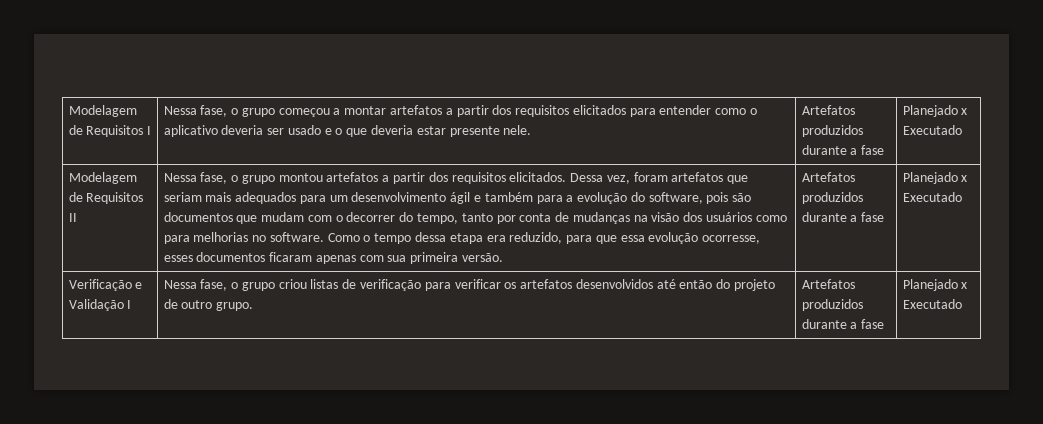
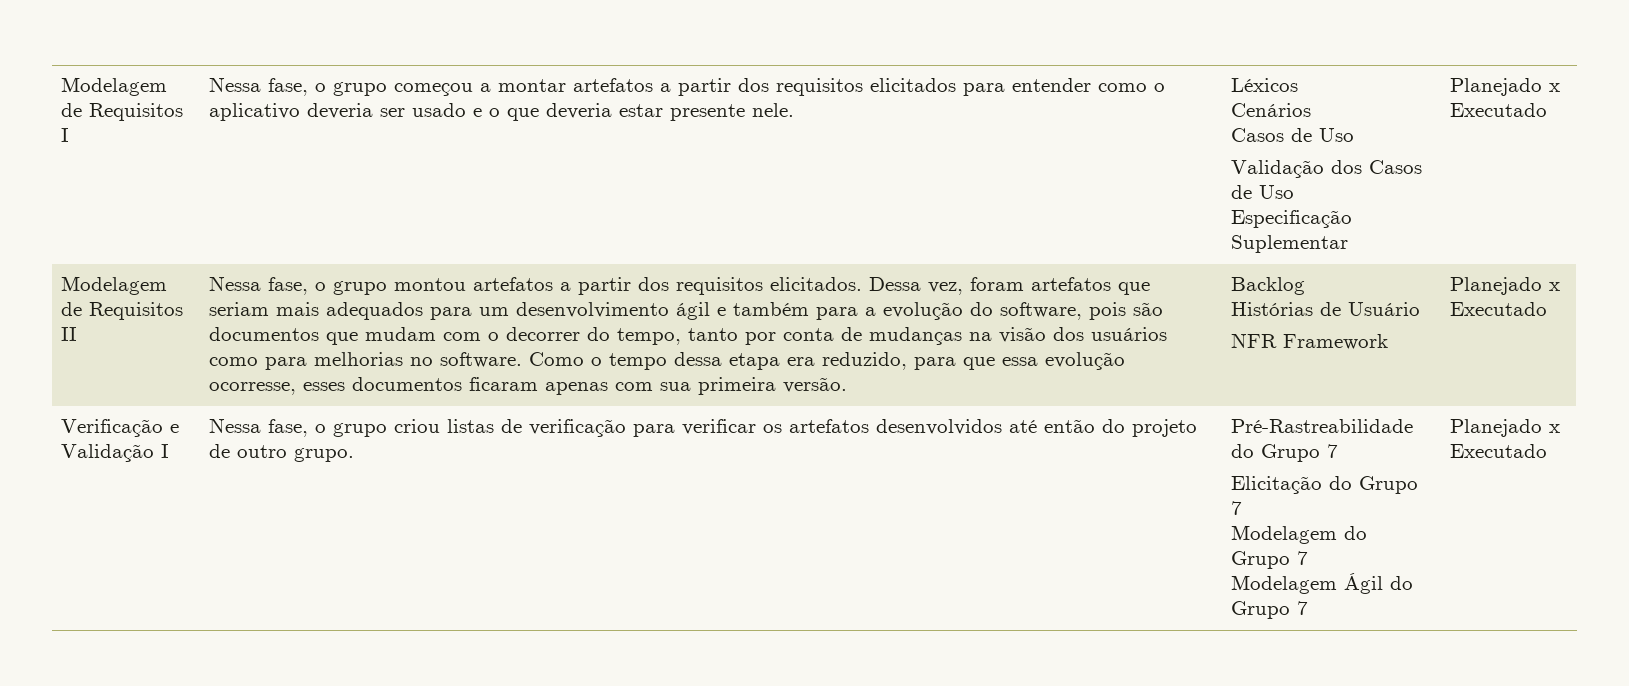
[801,105,855,115] [801,125,863,137] [801,145,885,155] Artefatos produzidos durante a fase -> [1231,78,1299,92] [1231,103,1312,117] [1231,128,1355,142] [1231,160,1423,178] [1231,185,1295,199] [1231,210,1353,228] [1231,235,1349,253] Léxicos // Cenários // Casos de Uso // Validação dos Casos de Uso // Especificação Suplementar
[801,172,855,182] [801,192,863,204] [801,212,885,222] Artefatos produzidos durante a fase -> [1231,277,1306,295] [1231,302,1421,316] [1231,333,1389,350] Backlog // Histórias de Usuário // NFR Framework
[801,279,855,289] [801,299,863,311] [801,319,885,329] Artefatos produzidos durante a fase -> [1231,419,1414,433] [1231,444,1339,462] [1231,476,1419,494] [1231,501,1243,515] [1231,525,1368,544] [1231,551,1309,569] [1231,573,1414,594] [1231,601,1309,619] Pré-Rastreabilidade do Grupo 7 // Elicitação do Grupo 7 // Modelagem do Grupo 7 // Modelagem Ágil do Grupo 7

